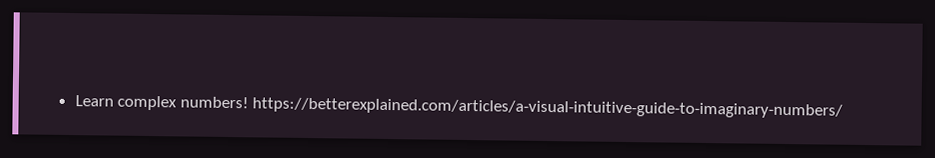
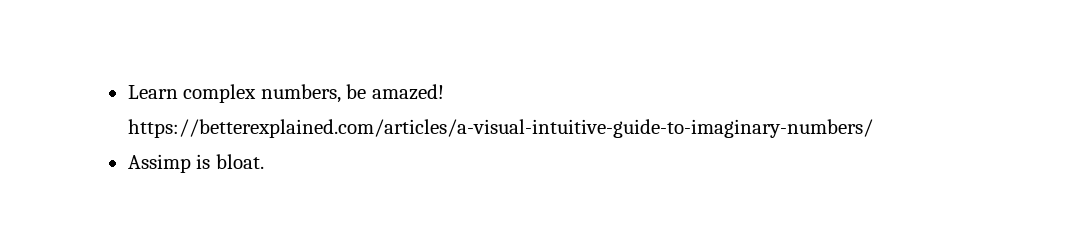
[179,96,844,119] numbers! https://betterexplained.com/articles/a-visual-intuitive-guide-to-imaginary-numbers/ -> [260,84,444,103] [127,119,873,138] [127,154,264,173] numbers, be amazed! https://betterexplained.com/articles/a-visual-intuitive-guide-to-imaginary-numbers/ // Assimp is bloat.

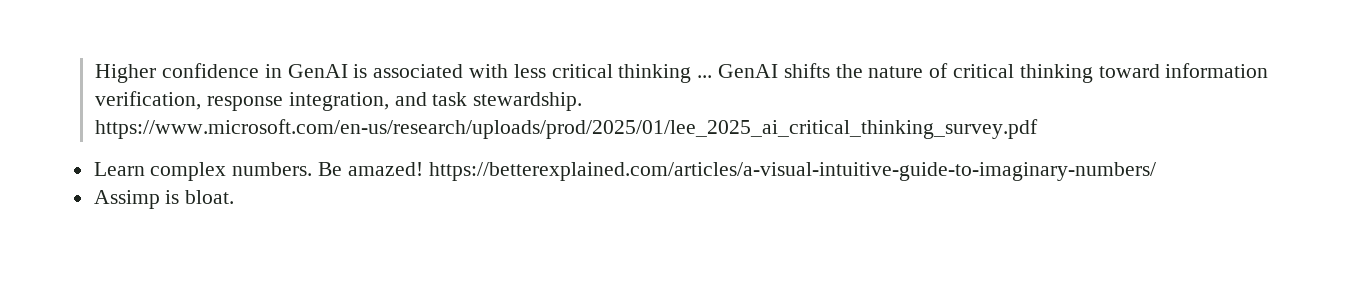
[127,84,367,103] Learn complex numbers, be -> [95,63,1269,83] [95,91,583,111] [95,119,1039,139] [93,162,343,181] Higher confidence in GenAI is associated with less critical thinking ... GenAI shifts the nature of critical thinking toward information verification, response integration, and task stewardship. https://www.microsoft.com/en-us/research/uploads/prod/2025/01/lee_2025_ai_critical_thinking_survey.pdf // Learn complex numbers. Be

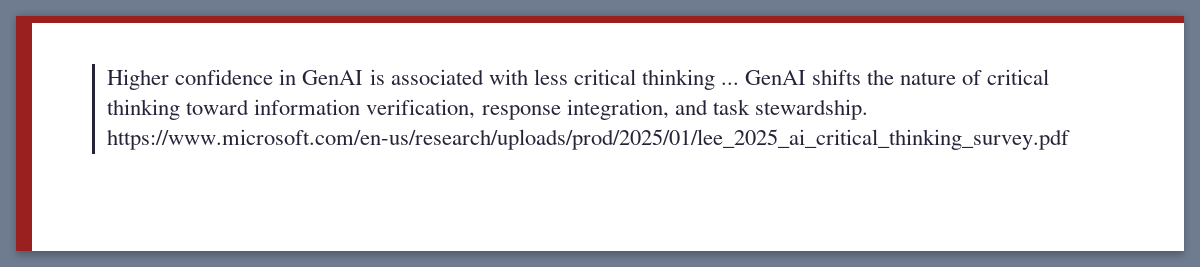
[93,162,1156,181] [93,190,235,209] // Learn complex numbers. Be amazed! https://betterexplained.com/articles/a-visual-intuitive-guide-to-imaginary-numbers/ // Assimp is bloat. -> (1071, 139) none

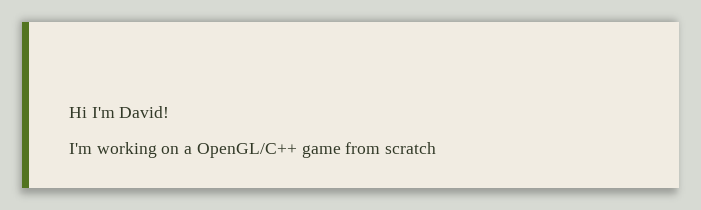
[107,69,1050,90] [107,99,868,120] [107,129,1071,150] Higher confidence in GenAI is associated with less critical thinking ... GenAI shifts the nature of critical thinking toward information verification, response integration, and task stewardship. https://www.microsoft.com/en-us/research/uploads/prod/2025/01/lee_2025_ai_critical_thinking_survey.pdf -> [69,106,170,118] [69,142,437,158] Hi I'm David! // I'm working on a OpenGL/C++ game from scratch

